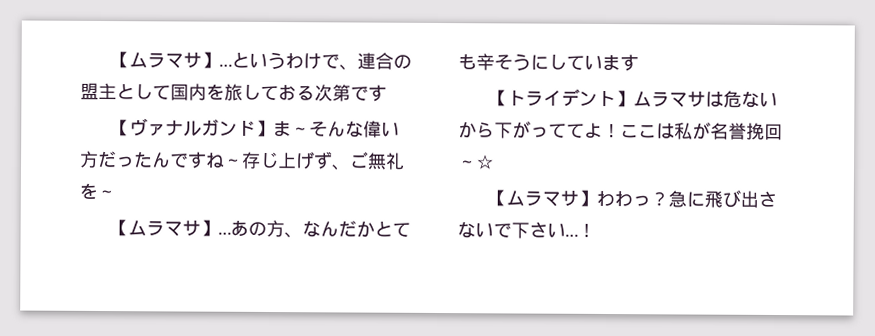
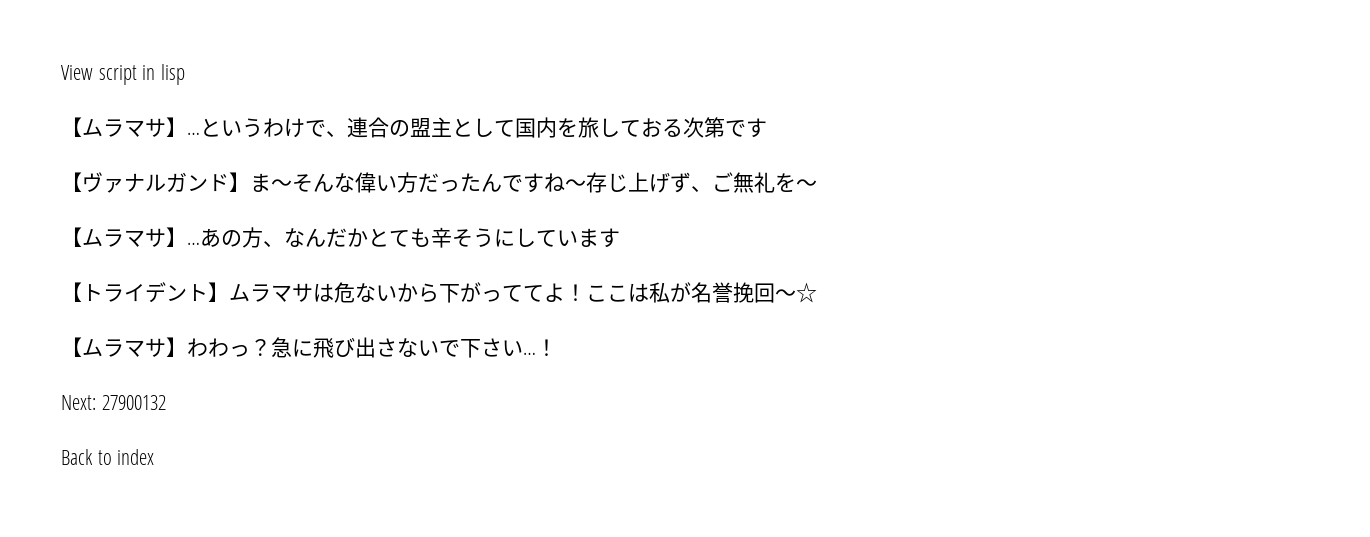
(111, 60) none -> [61,64,186,85] View script in lisp //
(596, 230) none -> [61,395,166,410] [61,449,155,465] // Next: 27900132 // Back to index

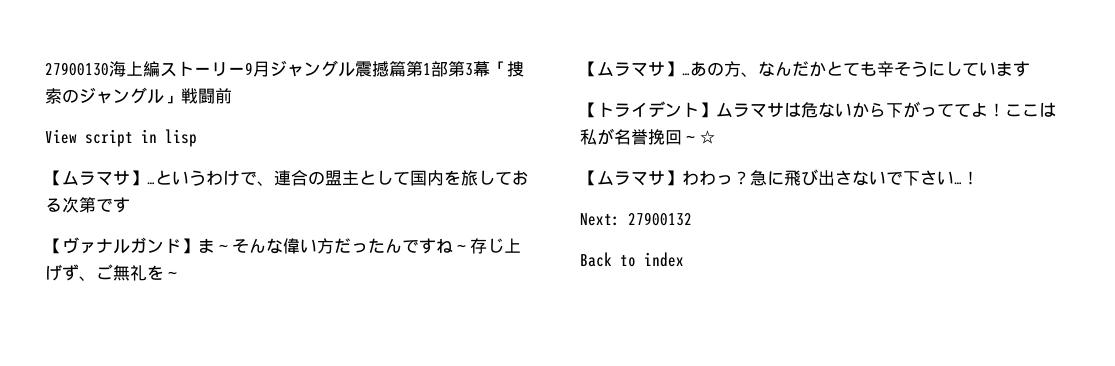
(61, 72) none -> [45,60,524,77] [45,87,232,104] 27900130海上編ストーリー9月ジャングル震撼篇第1部第3幕「捜索のジャングル」戦闘前 //

